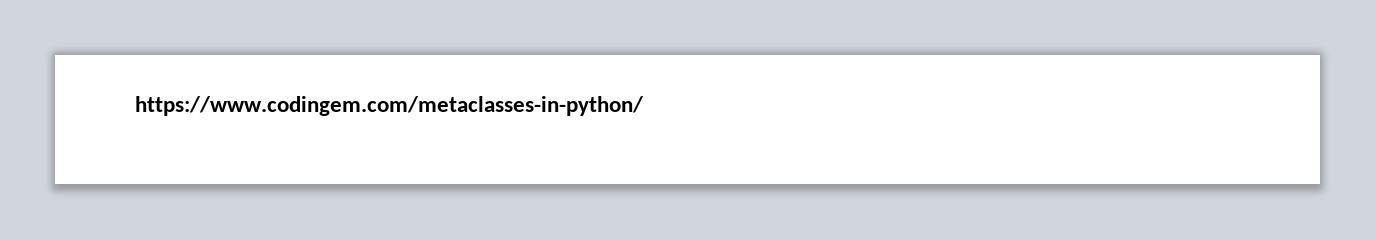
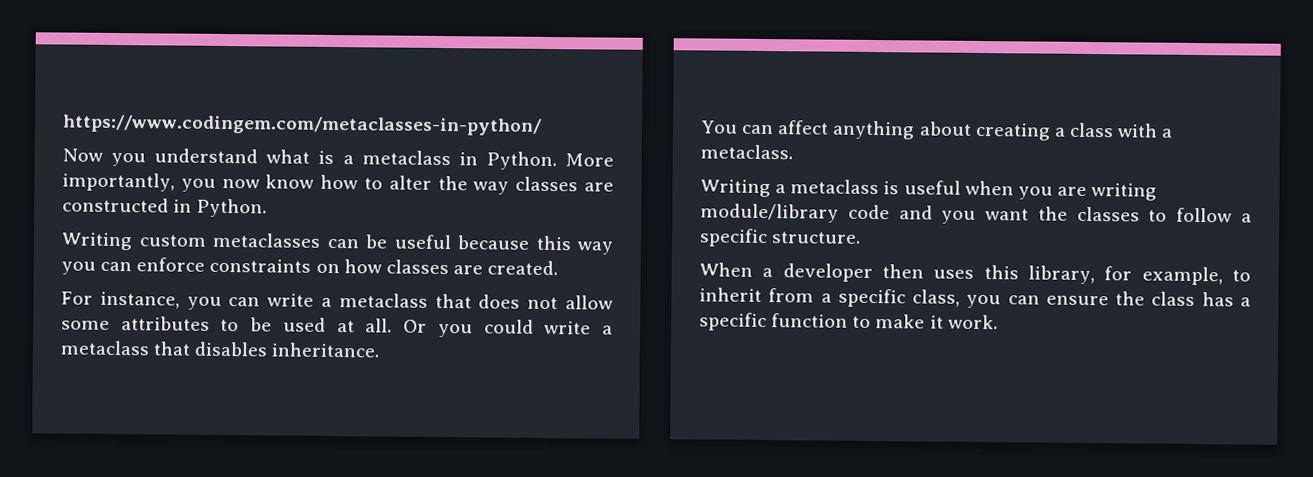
(644, 106) none -> [62,148,615,171] [62,172,614,195] [62,197,268,218] [61,232,613,255] [61,257,559,276] [61,291,614,310] [61,316,614,338] [60,340,381,358] [700,120,1174,141] [700,144,793,160] [700,179,1158,201] [700,203,1252,224] [699,228,862,248] [699,262,1251,286] [699,287,1251,309] [699,312,998,332] // Now you understand what is a metaclass in Python. More importantly, you now know how to alter the way classes are constructed in Python. // Writing custom metaclasses can be useful because this way you can enforce constraints on how classes are created. // For instance, you can write a metaclass that does not allow some attributes to be used at all. Or you could write a metaclass that disables inheritance. // You can affect anything about creating a class with a metaclass. // Writing a metaclass is useful when you are writing module/library code and you want the classes to follow a specific structure. // When a developer then uses this library, for example, to inherit from a specific class, you can ensure the class has a specific function to make it work.

